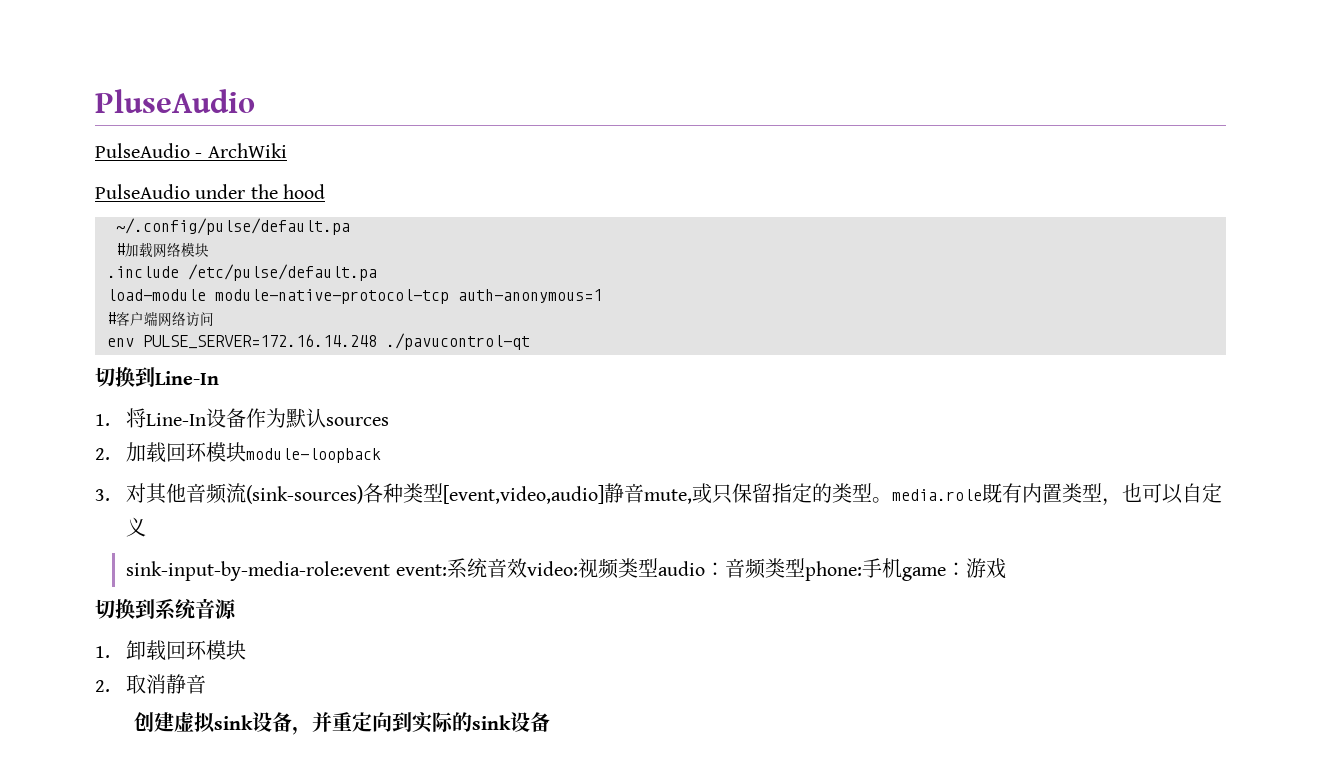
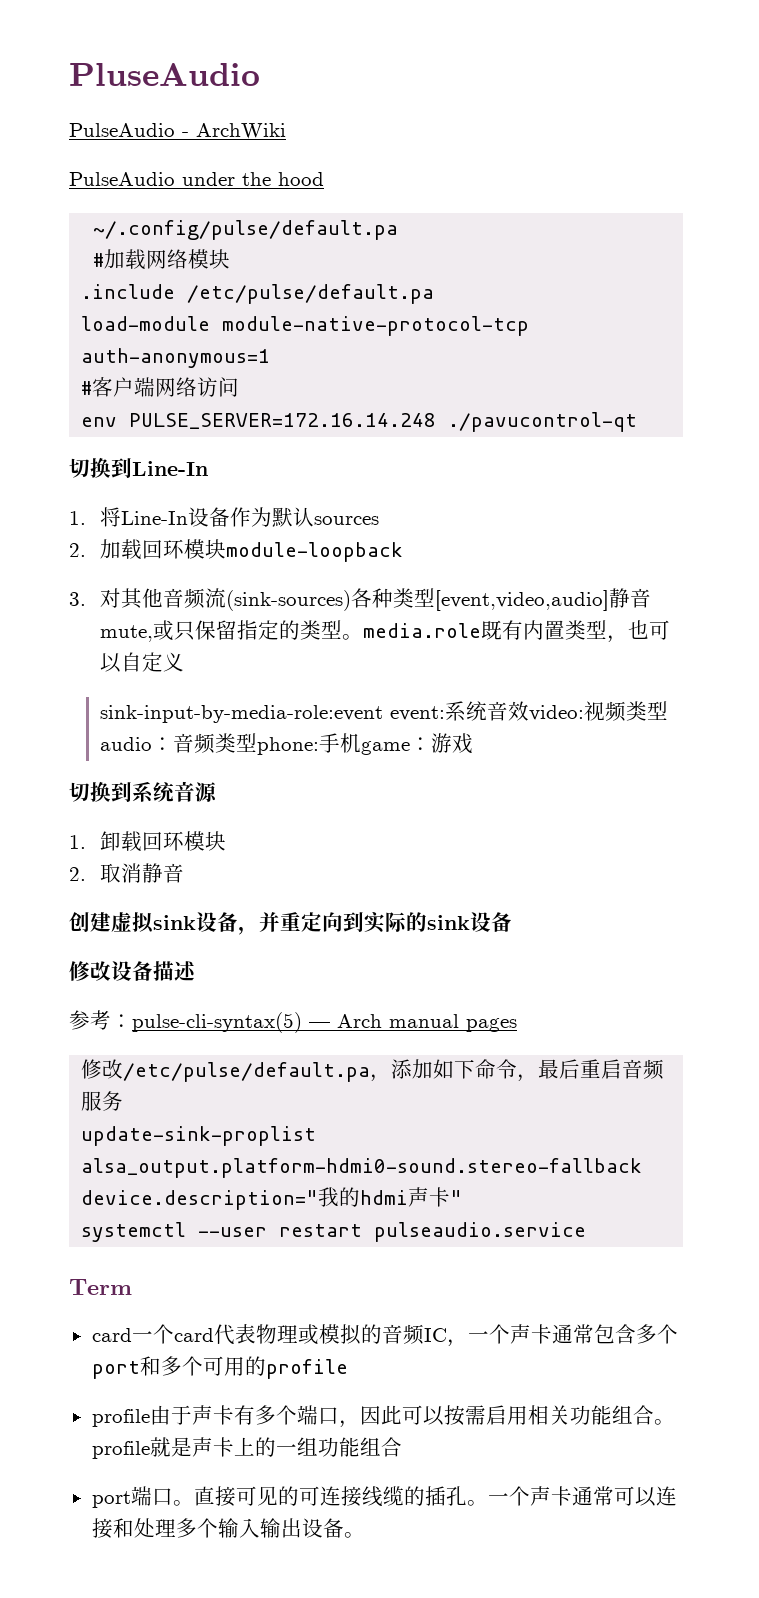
(550, 722) none -> [69,961,196,981] [69,1010,517,1033] [81,1059,665,1082] [81,1091,124,1111] [81,1126,317,1146] [81,1158,643,1178] [81,1187,463,1210] [81,1222,587,1242] [69,1279,132,1295] [91,1324,678,1347] [91,1356,348,1379] [91,1405,675,1428] [91,1437,402,1459] [91,1486,677,1508] [91,1518,365,1539] // 修改设备描述 // 参考：pulse-cli-syntax(5) — Arch manual pages // 修改/etc/pulse/default.pa，添加如下命令，最后重启音频服务 // update-sink-proplist alsa_output.platform-hdmi0-sound.stereo-fallback device.description="我的hdmi声卡" // systemctl --user restart pulseaudio.service // Term // card一个card代表物理或模拟的音频IC，一个声卡通常包含多个port和多个可用的profile // profile由于声卡有多个端口，因此可以按需启用相关功能组合。profile就是声卡上的一组功能组合 // port端口。直接可见的可连接线缆的插孔。一个声卡通常可以连接和处理多个输入输出设备。

